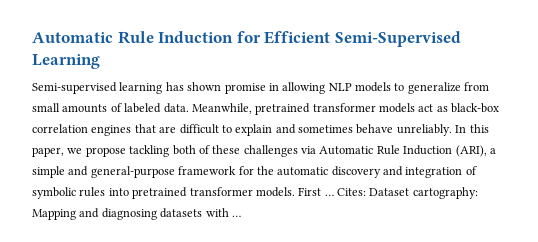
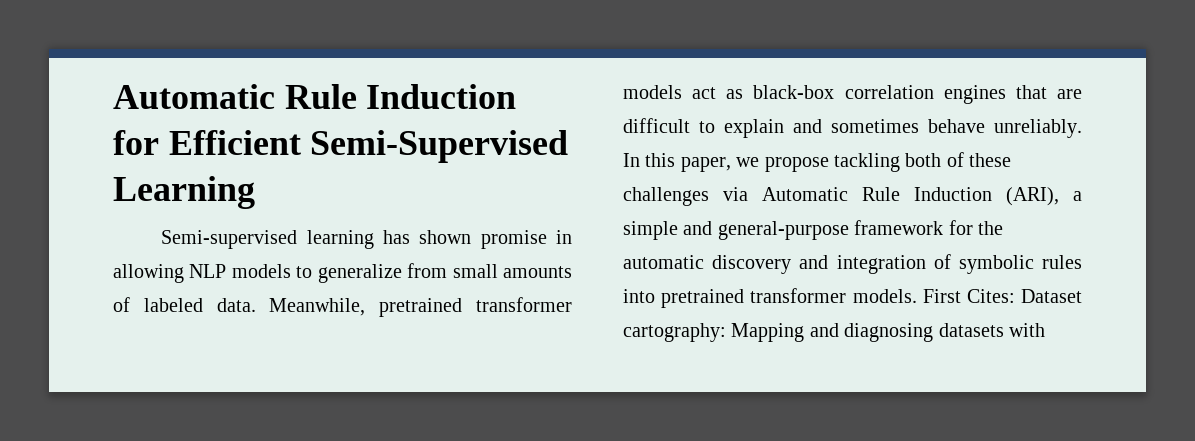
[324,194,334,196] … -> (961, 296) none
[231,215,241,217] … -> (1045, 330) none

